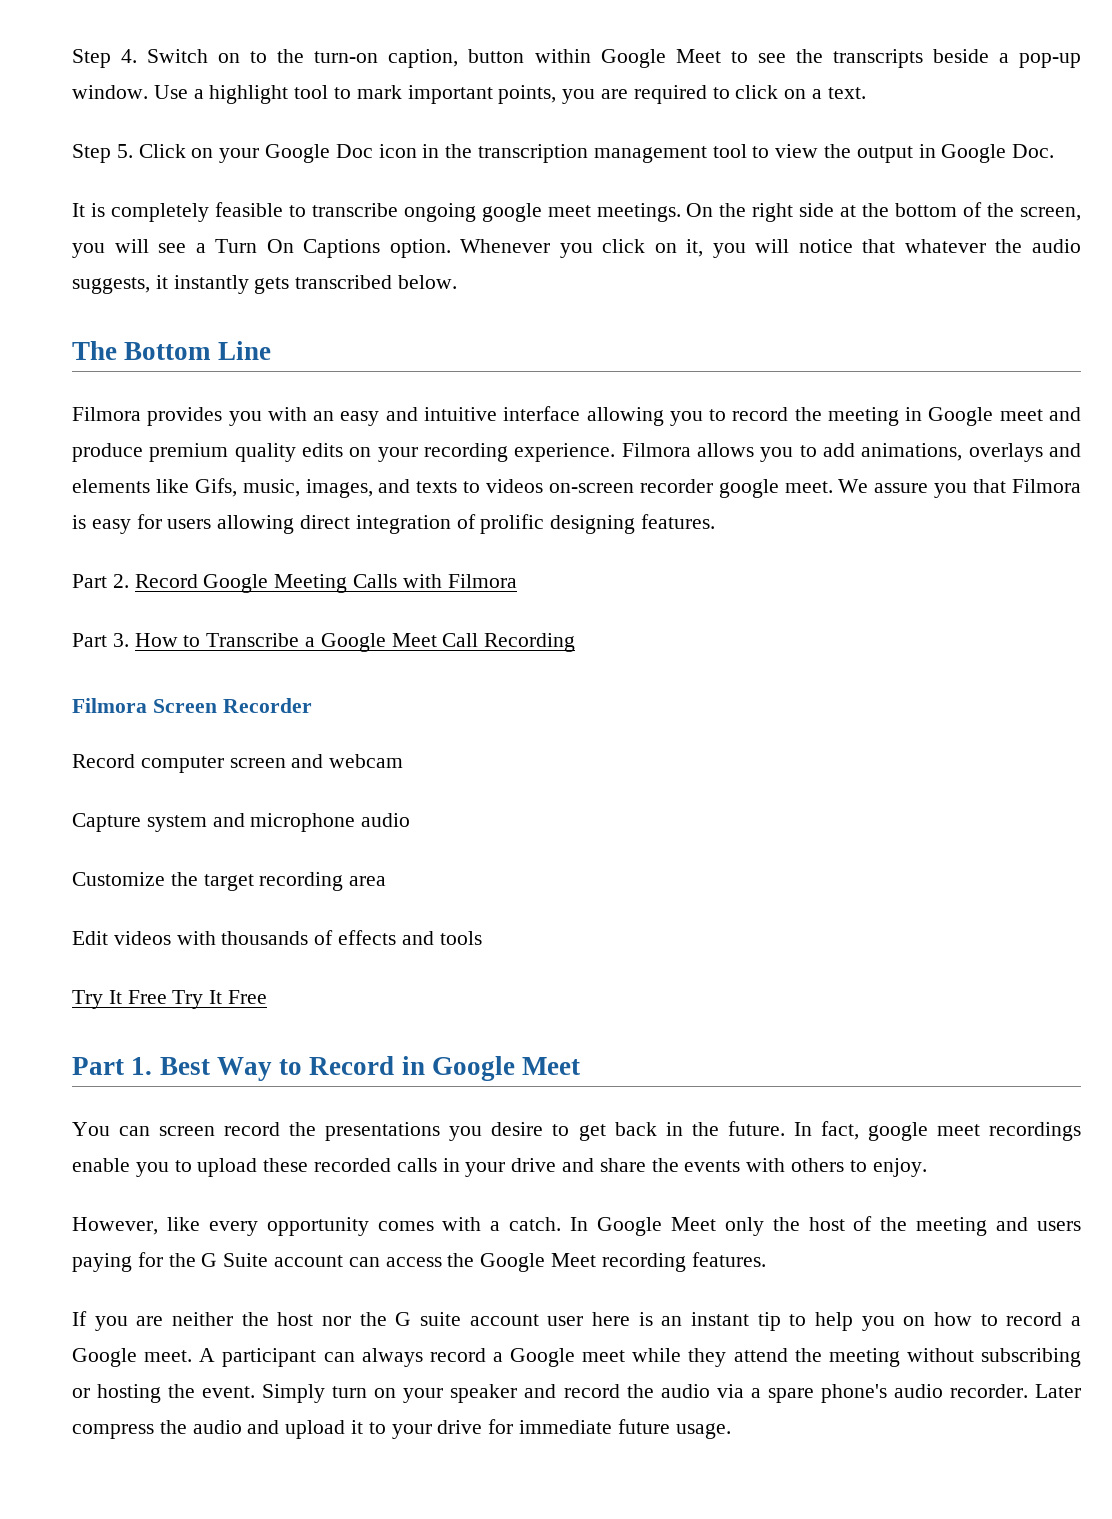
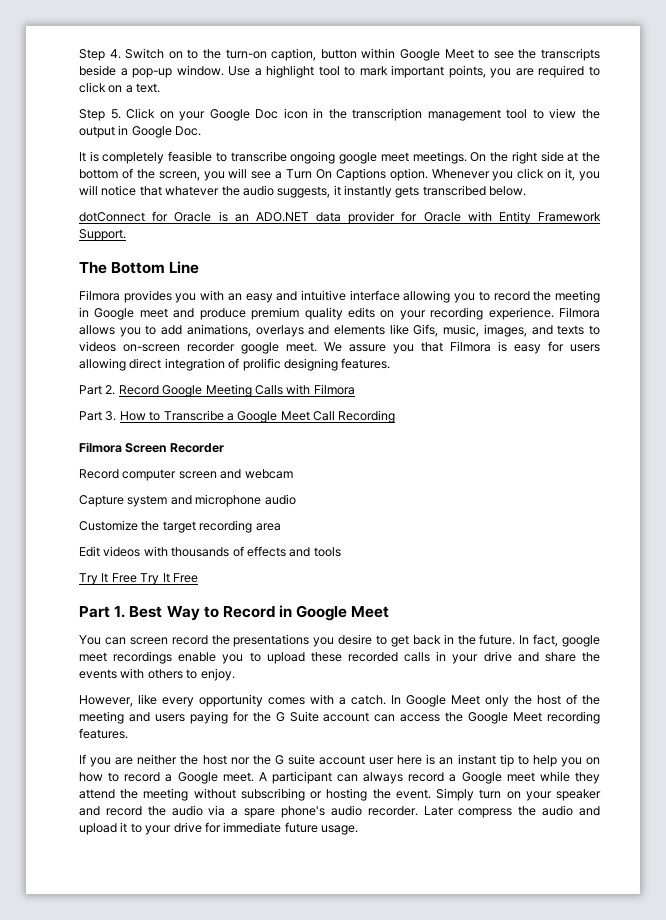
(458, 282) none -> [79,211,602,224] [79,229,126,241] // dotConnect for Oracle is an ADO.NET data provider for Oracle with Entity Framework Support.

